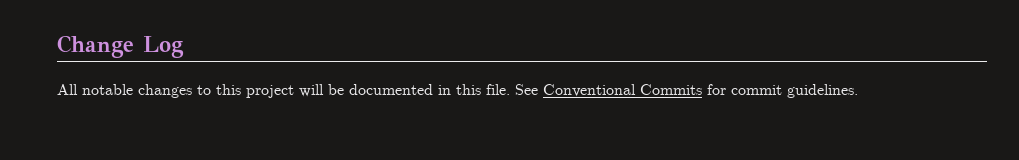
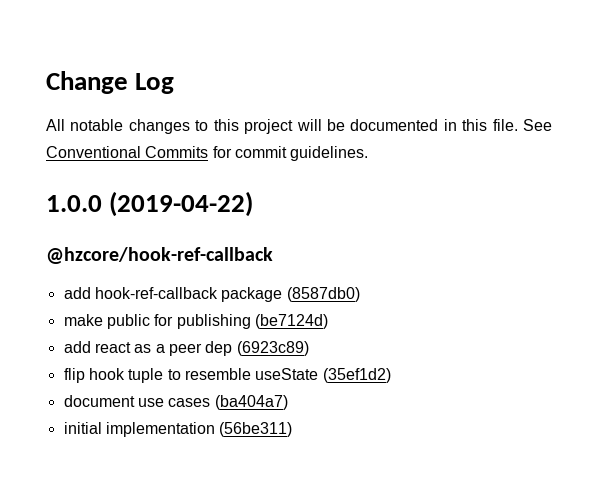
(858, 91) none -> [46,191,254,217] [46,247,273,264] [63,287,360,302] [63,314,328,329] [63,341,309,356] [63,368,391,383] [63,395,288,410] [63,422,293,437] // 1.0.0 (2019-04-22) // @hzcore/hook-ref-callback // add hook-ref-callback package (8587db0) // make public for publishing (be7124d) // add react as a peer dep (6923c89) // flip hook tuple to resemble useState (35ef1d2) // document use cases (ba404a7) // initial implementation (56be311)

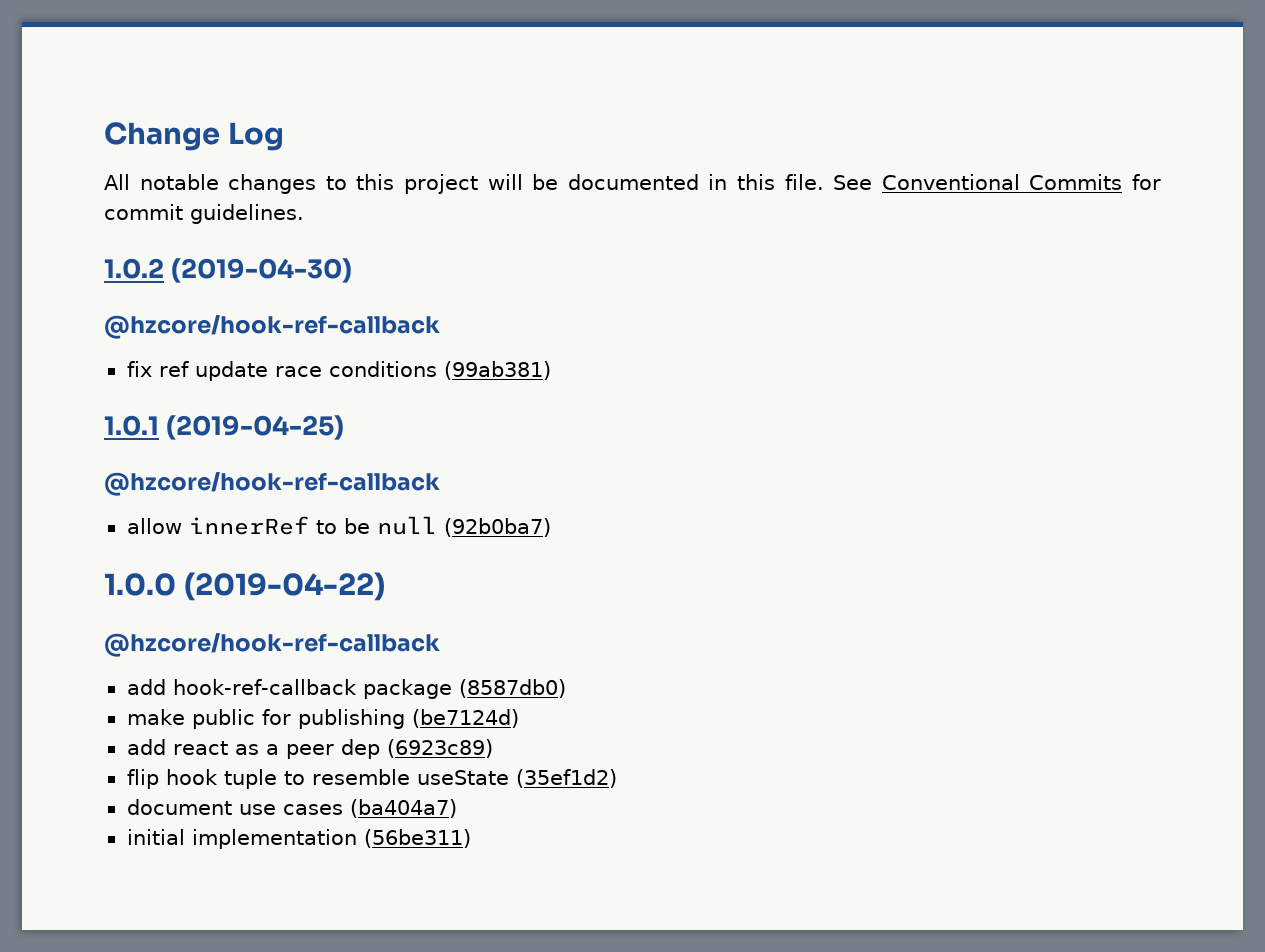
(369, 153) none -> [104,258,352,283] [104,315,440,339] [126,361,551,381] [104,415,344,440] [104,472,440,496] [126,516,551,537] // 1.0.2 (2019-04-30) // @hzcore/hook-ref-callback // fix ref update race conditions (99ab381) // 1.0.1 (2019-04-25) // @hzcore/hook-ref-callback // allow innerRef to be null (92b0ba7)

